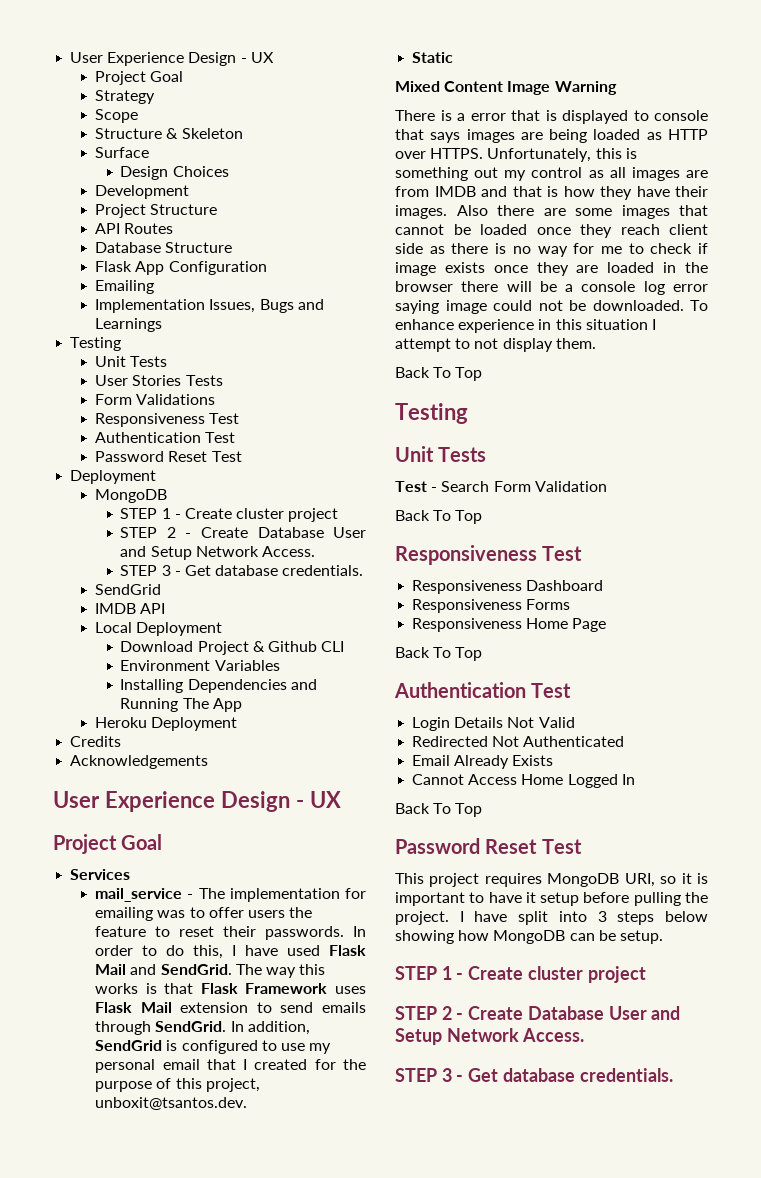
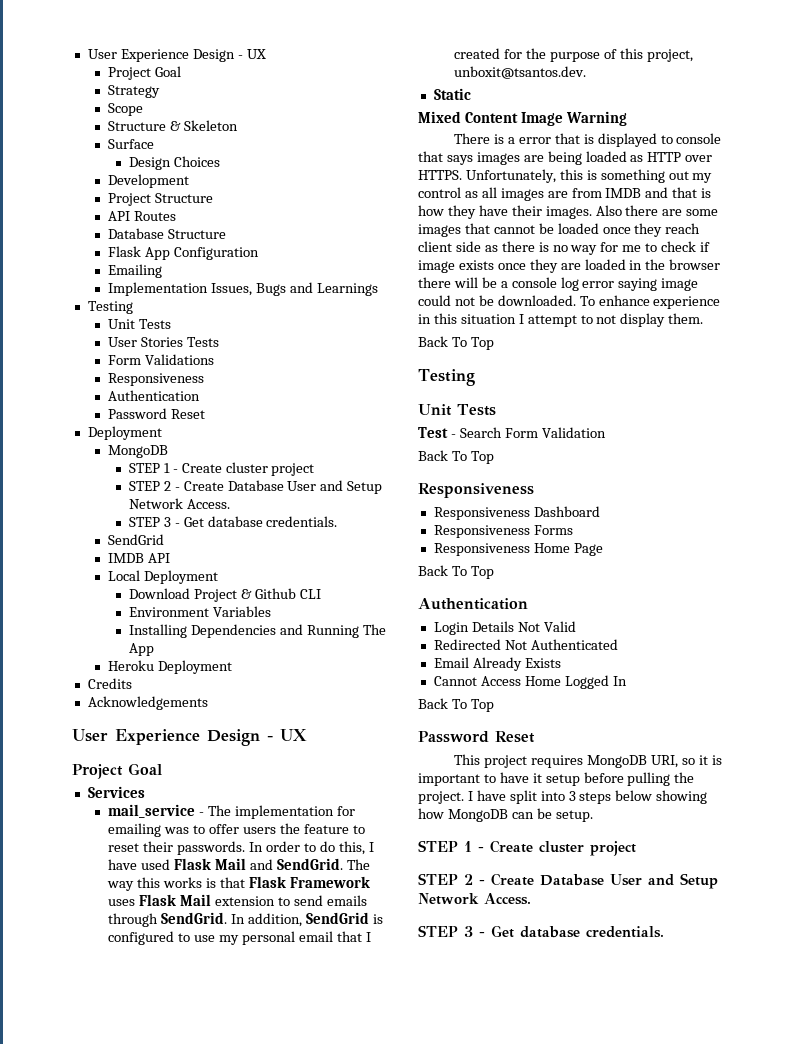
[209,413,240,424] [95,432,236,443] [95,451,242,462] Test // Authentication Test // Password Reset Test -> [108,390,201,401] [108,408,206,419] // Authentication // Password Reset
[542,546,583,561] Test -> (534, 490) none
[531,683,572,698] Test -> (528, 604) none
[541,839,582,854] Test -> (535, 737) none

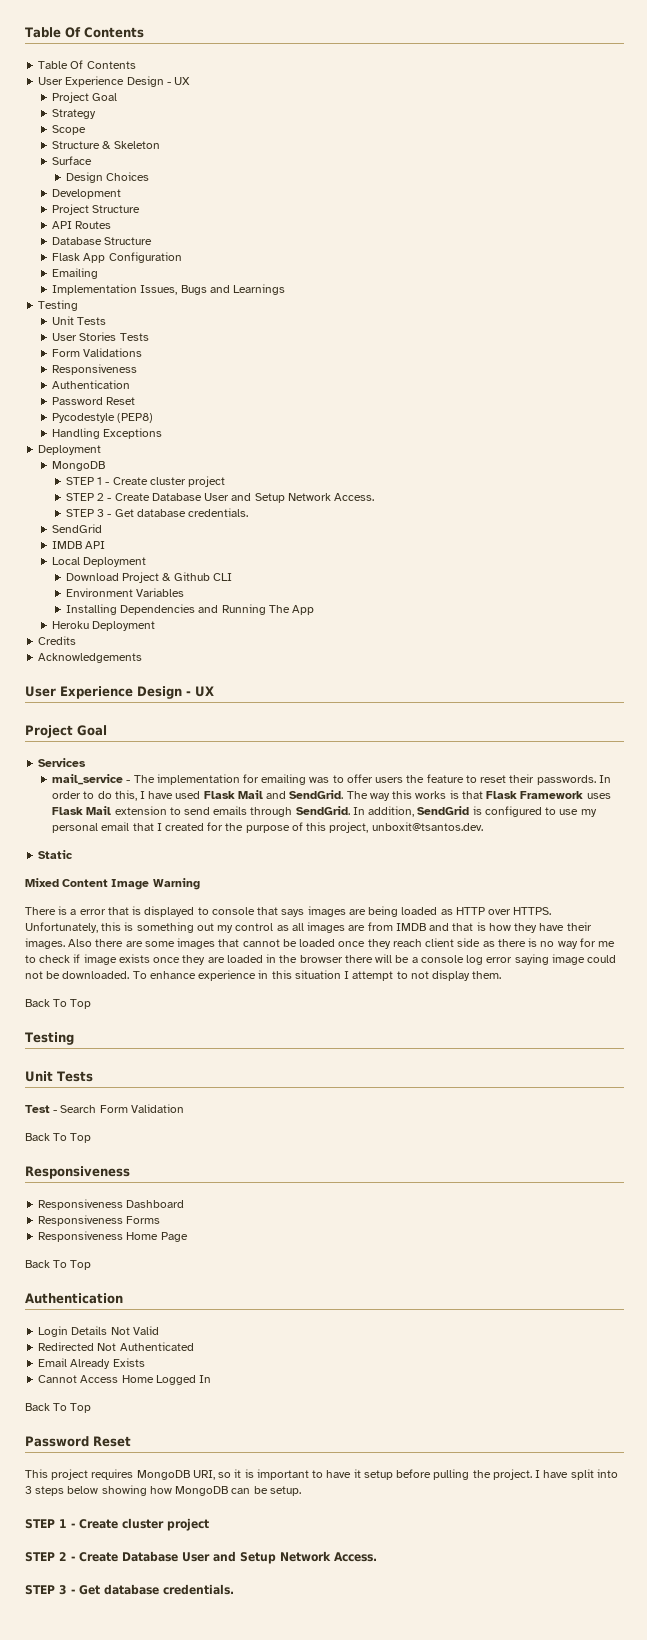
(87, 54) none -> [25,27,144,38] [38,60,136,69] Table Of Contents // Table Of Contents //
(206, 414) none -> [52,413,154,423] [52,428,163,439] // Pycodestyle (PEP8) // Handling Exceptions

